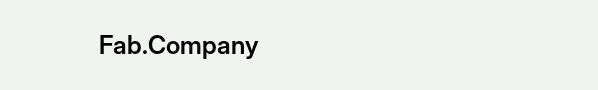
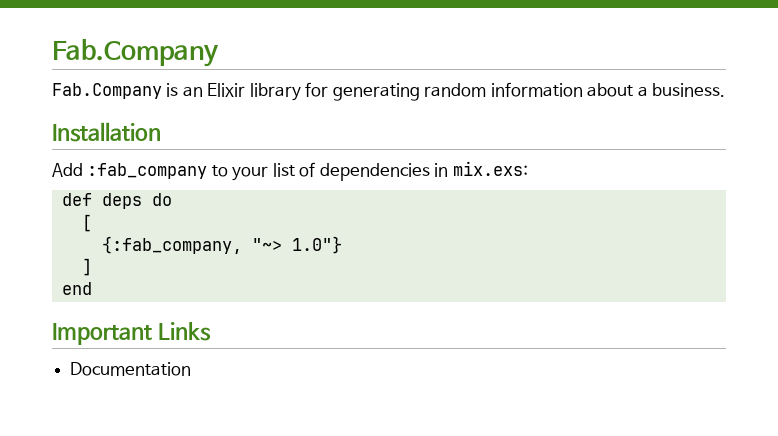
[99,35,259,59] Fab.Company -> [52,39,219,67] [52,82,725,101] [52,122,161,142] [52,161,528,181] [61,193,172,209] [81,214,92,232] [101,236,342,254] [81,258,92,276] [61,282,92,295] [52,322,211,345] [70,362,192,376] Fab.Company // Fab.Company is an Elixir library for generating random information about a business. // Installation // Add :fab_company to your list of dependencies in mix.exs: // def deps do // [ // {:fab_company, "~> 1.0"} // ] // end // Important Links // Documentation

